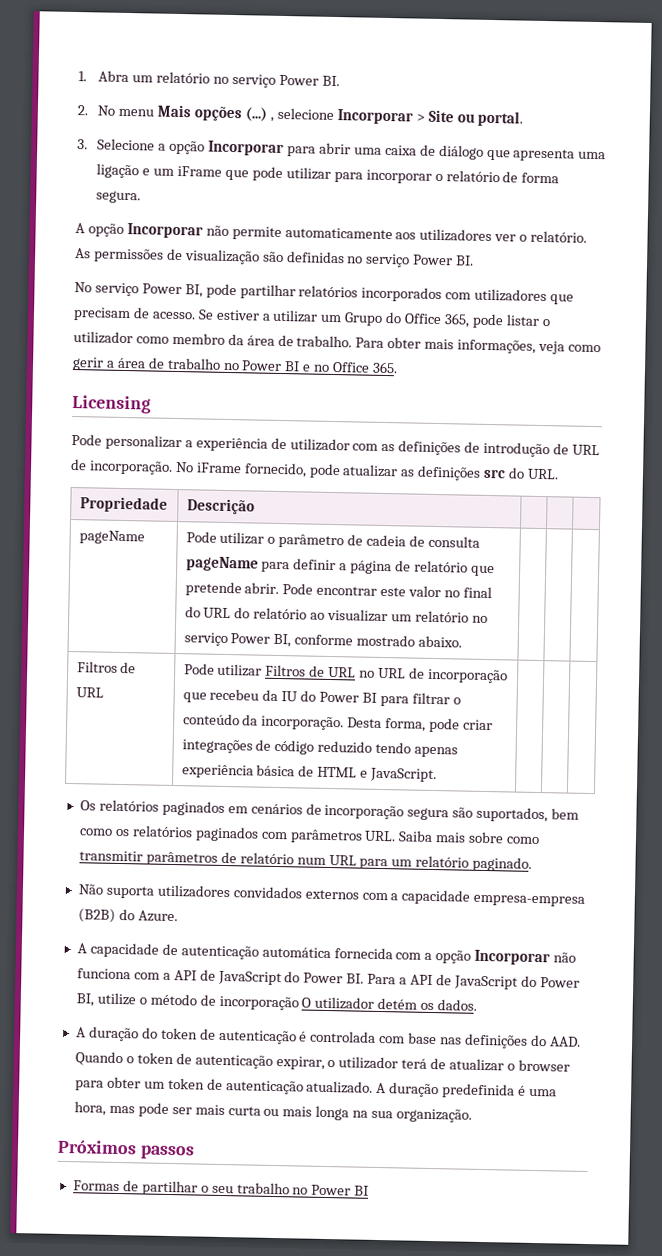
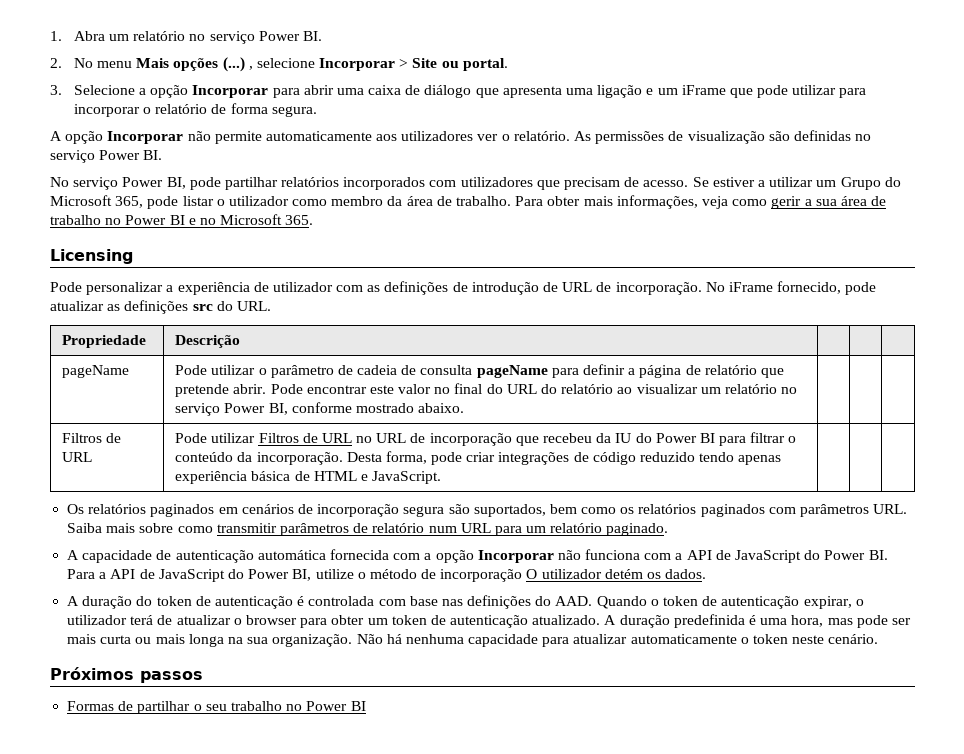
[404,313,443,325] Office -> [50,195,112,206] Microsoft
(115, 364) none -> [815,199,837,206] sua
[332,361,371,373] Office -> [220,214,283,225] Microsoft
[77,884,586,907] [77,908,178,923] // Não suporta utilizadores convidados externos com a capacidade empresa-empresa (B2B) do Azure. -> (669, 529) none
(473, 1115) none -> [356,634,879,647] Não há nenhuma capacidade para atualizar automaticamente o token neste cenário.

